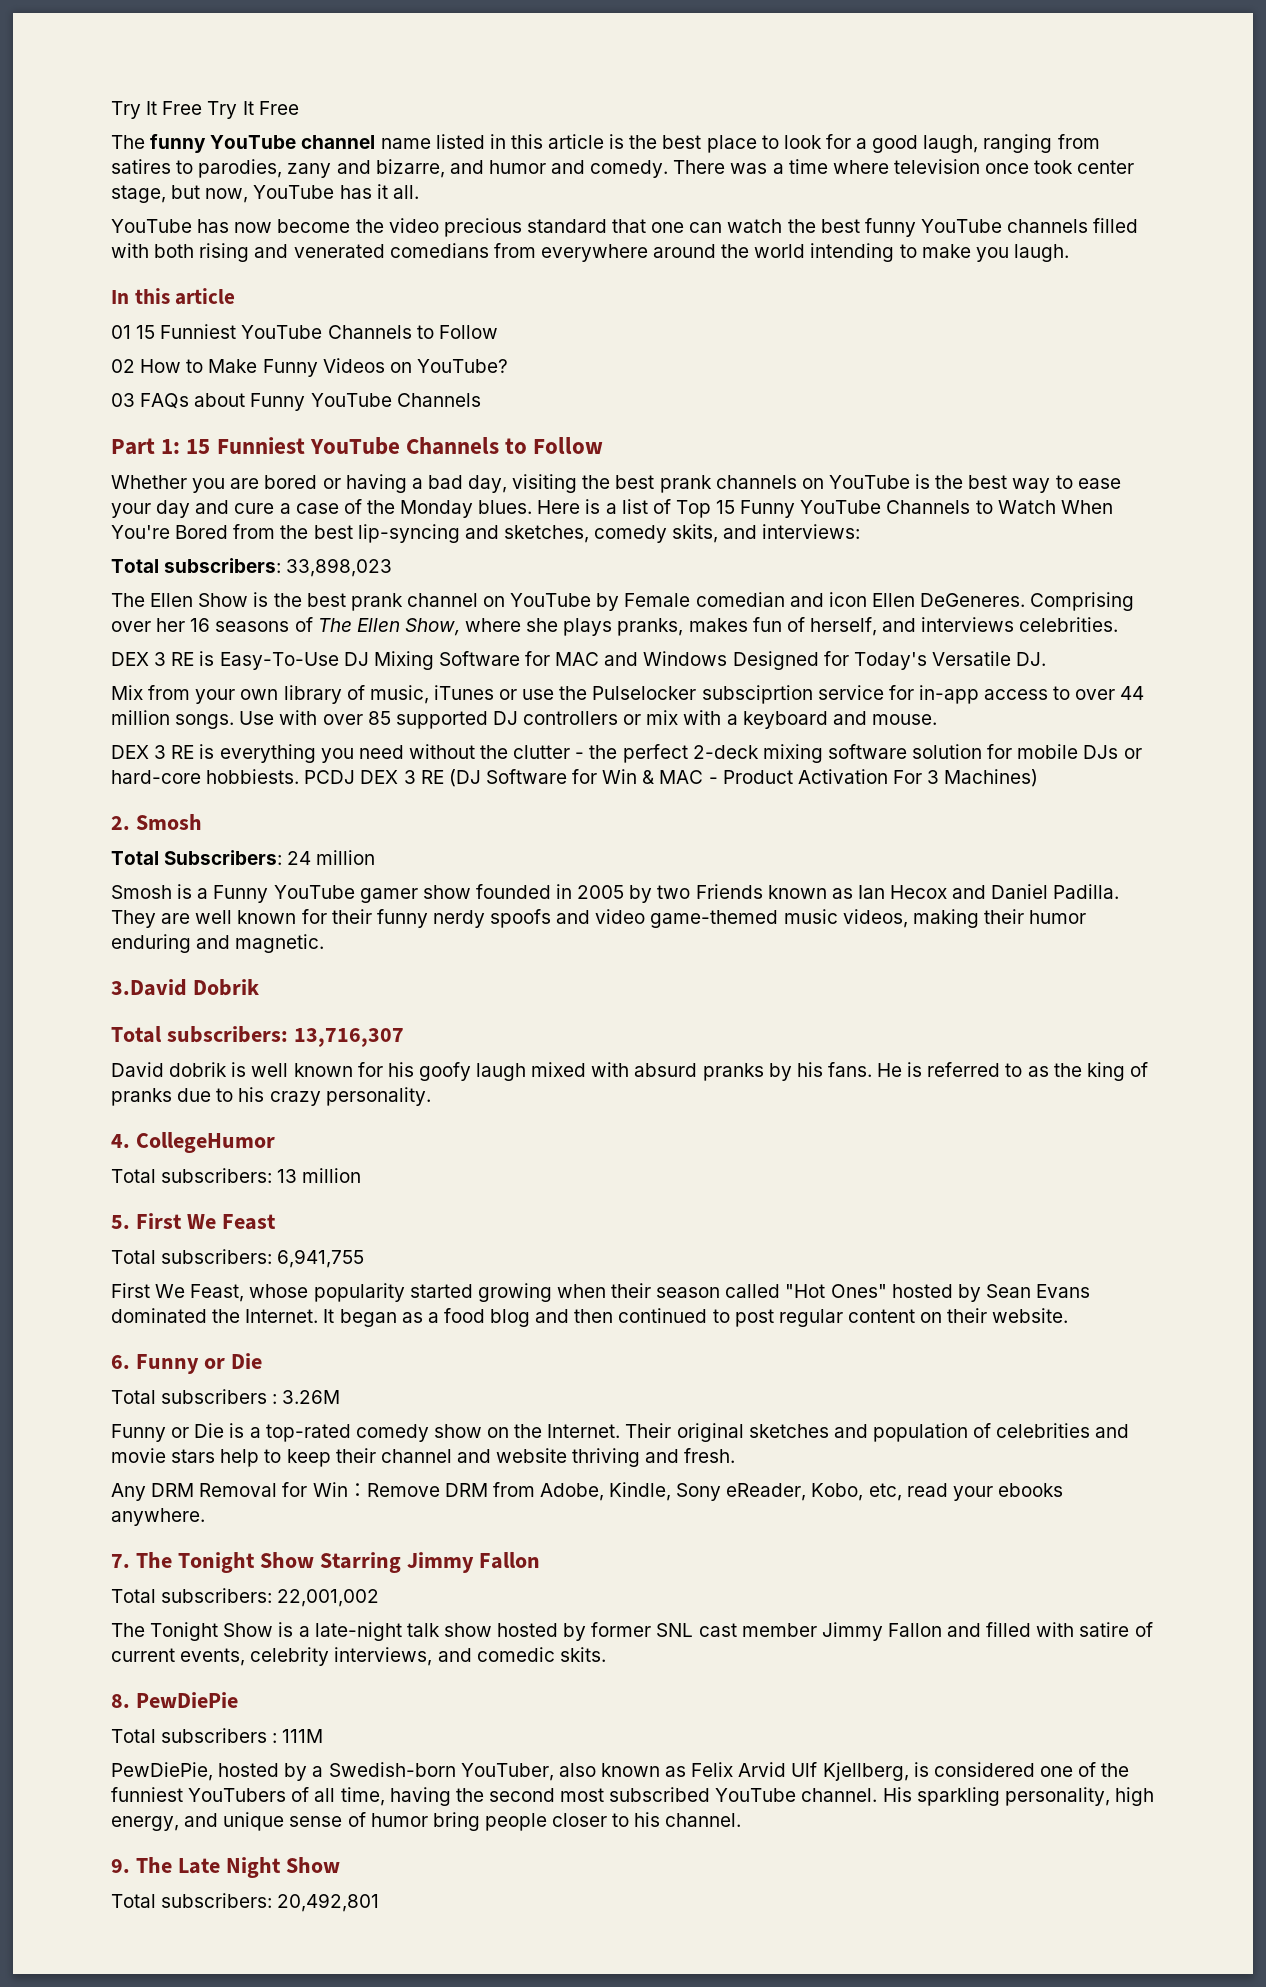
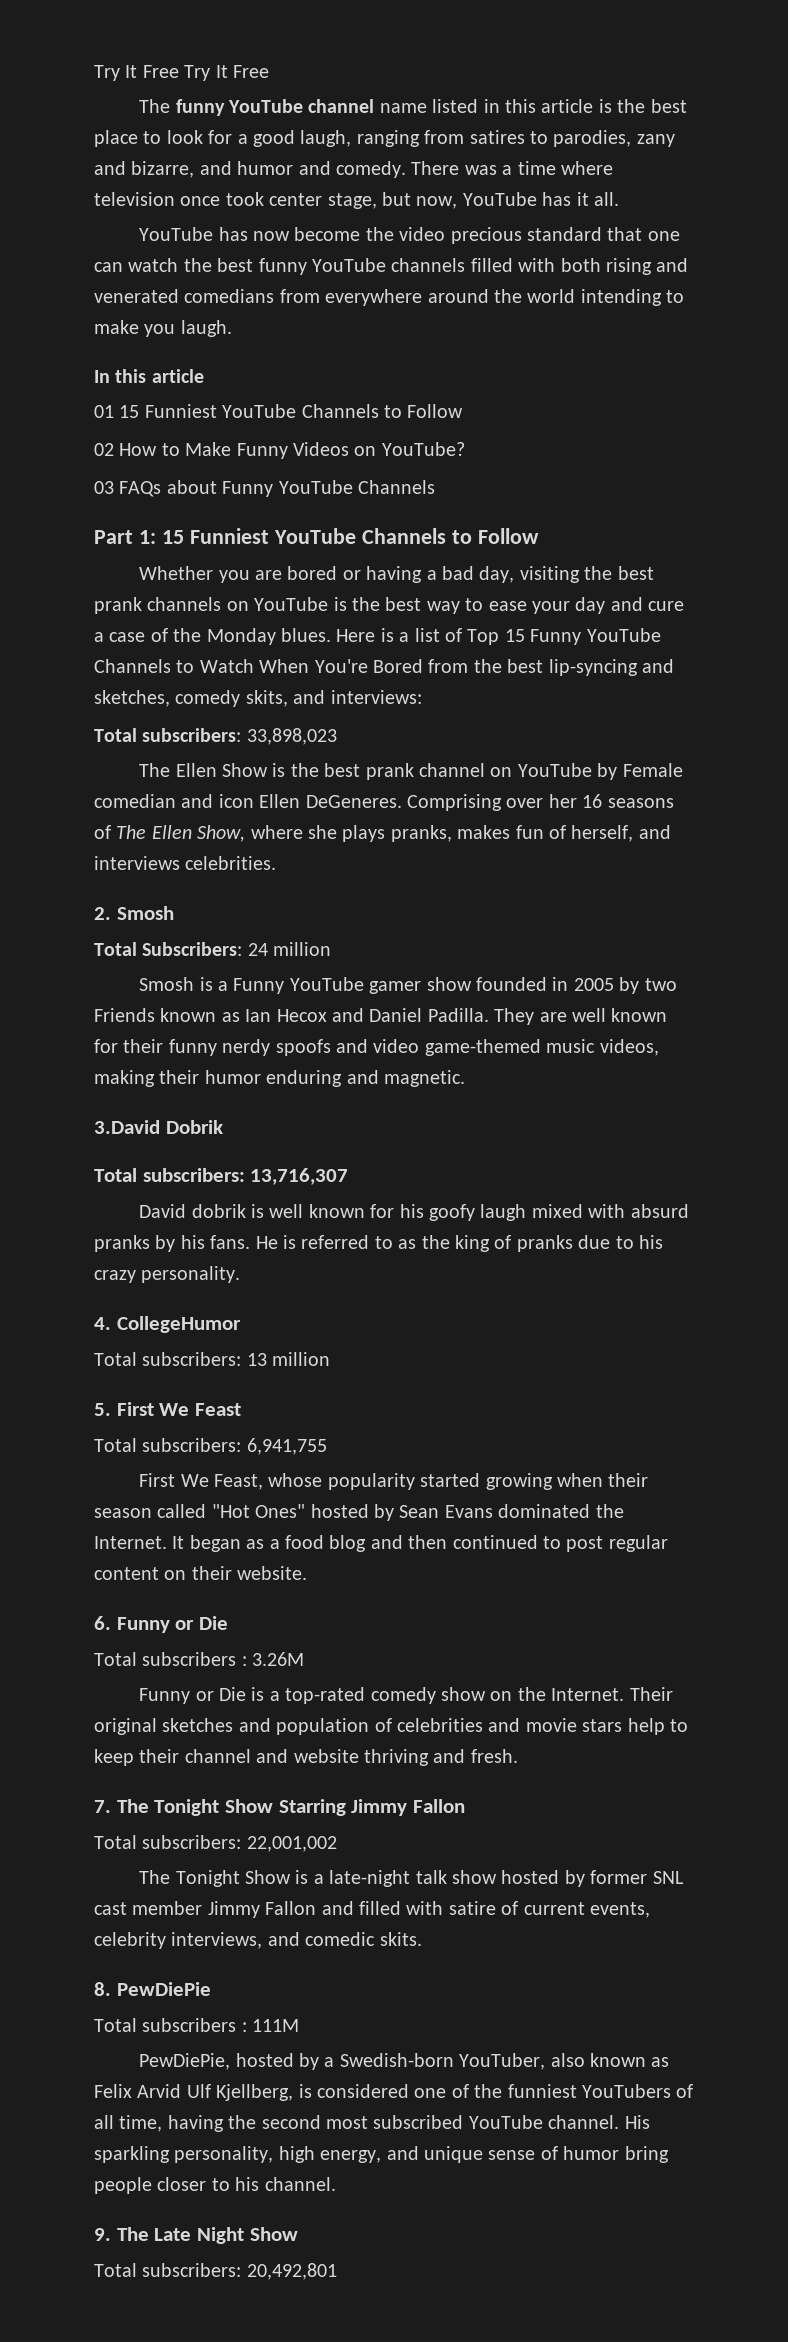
[111,651,1047,670] [111,685,1145,704] [111,710,937,729] [111,744,1142,763] [111,769,1039,787] // DEX 3 RE is Easy-To-Use DJ Mixing Software for MAC and Windows Designed for Today's Versatile DJ. // Mix from your own library of music, iTunes or use the Pulselocker subsciprtion service for in-app access to over 44 million songs. Use with over 85 supported DJ controllers or mix with a keyboard and mouse. // DEX 3 RE is everything you need without the clutter - the perfect 2-deck mixing software solution for mobile DJs or hard-core hobbiests. PCDJ DEX 3 RE (DJ Software for Win & MAC - Product Activation For 3 Machines) -> (277, 863) none
[111,1482,1063,1501] [111,1508,205,1526] // Any DRM Removal for Win：Remove DRM from Adobe, Kindle, Sony eReader, Kobo, etc, read your ebooks anywhere. -> (518, 1756) none

